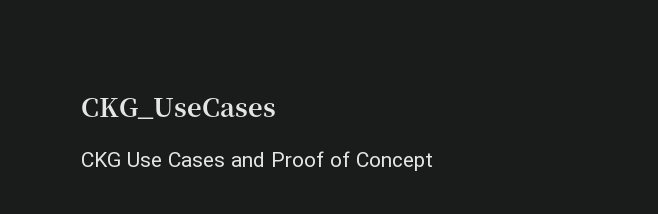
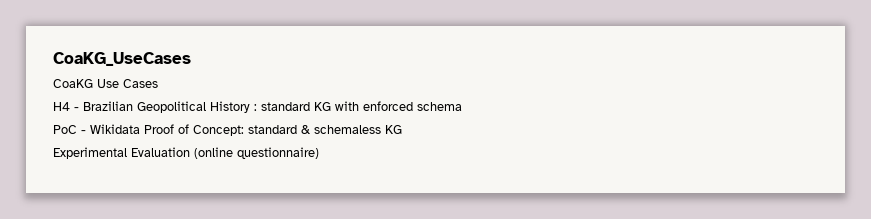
[81,98,276,119] [81,152,121,167] CKG_UseCases // CKG -> [53,52,191,66] [53,79,93,88] CoaKG_UseCases // CoaKG
[231,151,433,171] and Proof of Concept -> [53,101,462,113] [53,124,402,136] [53,147,319,159] // H4 - Brazilian Geopolitical History : standard KG with enforced schema // PoC - Wikidata Proof of Concept: standard & schemaless KG // Experimental Evaluation (online questionnaire)

